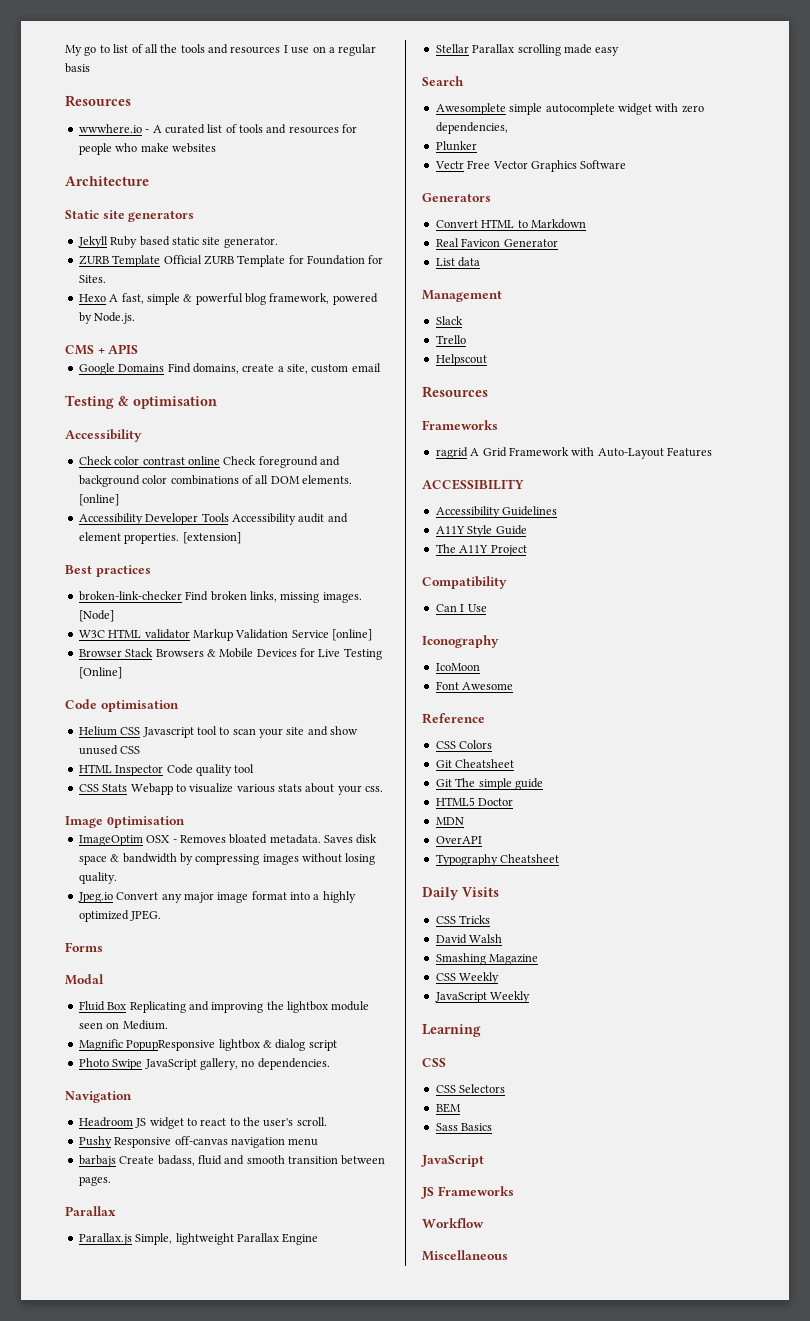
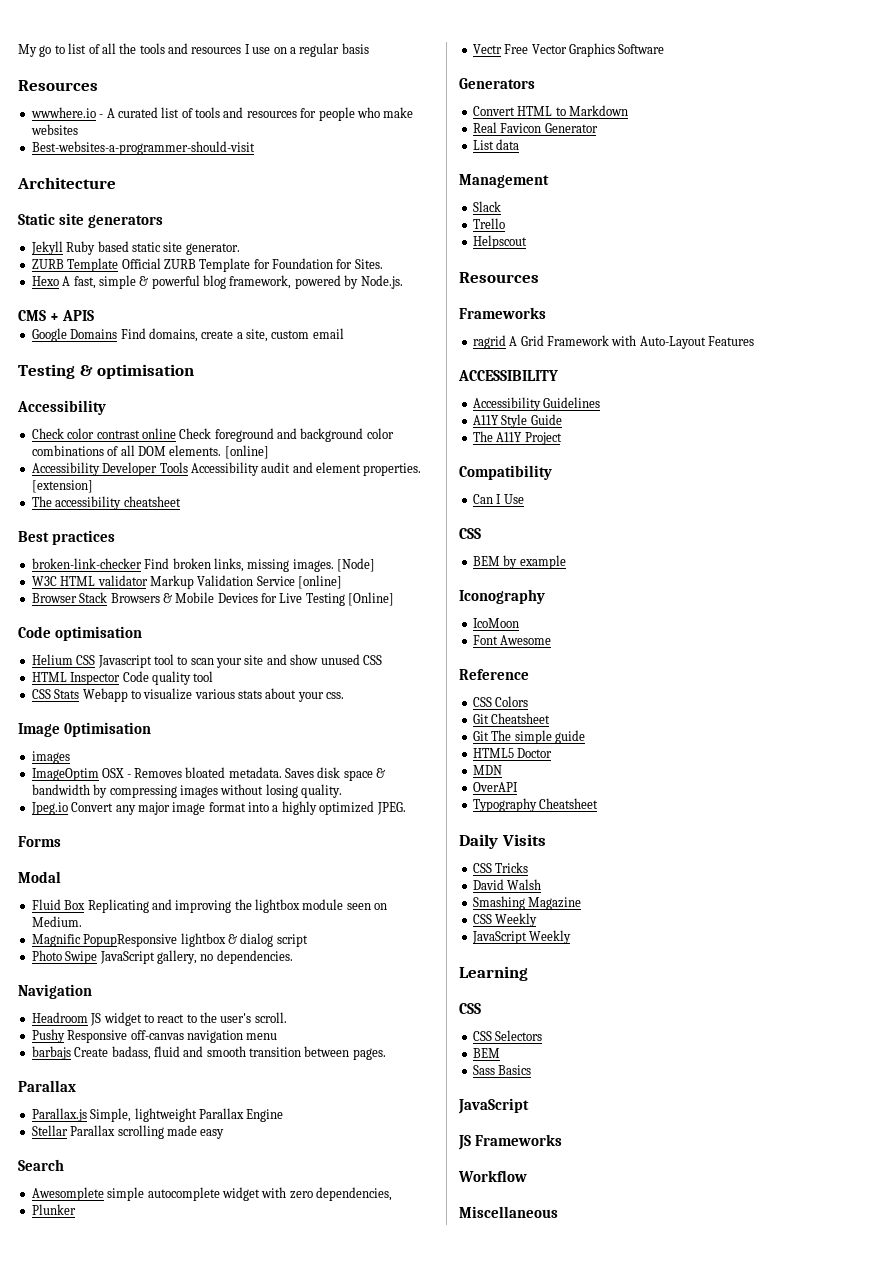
(216, 148) none -> [31,141,255,155] // Best-websites-a-programmer-should-visit
(241, 538) none -> [31,496,181,510] // The accessibility cheatsheet
(185, 822) none -> [31,751,70,764] // images
(487, 608) none -> [459,528,481,539] [472,555,566,569] // CSS // BEM by example

